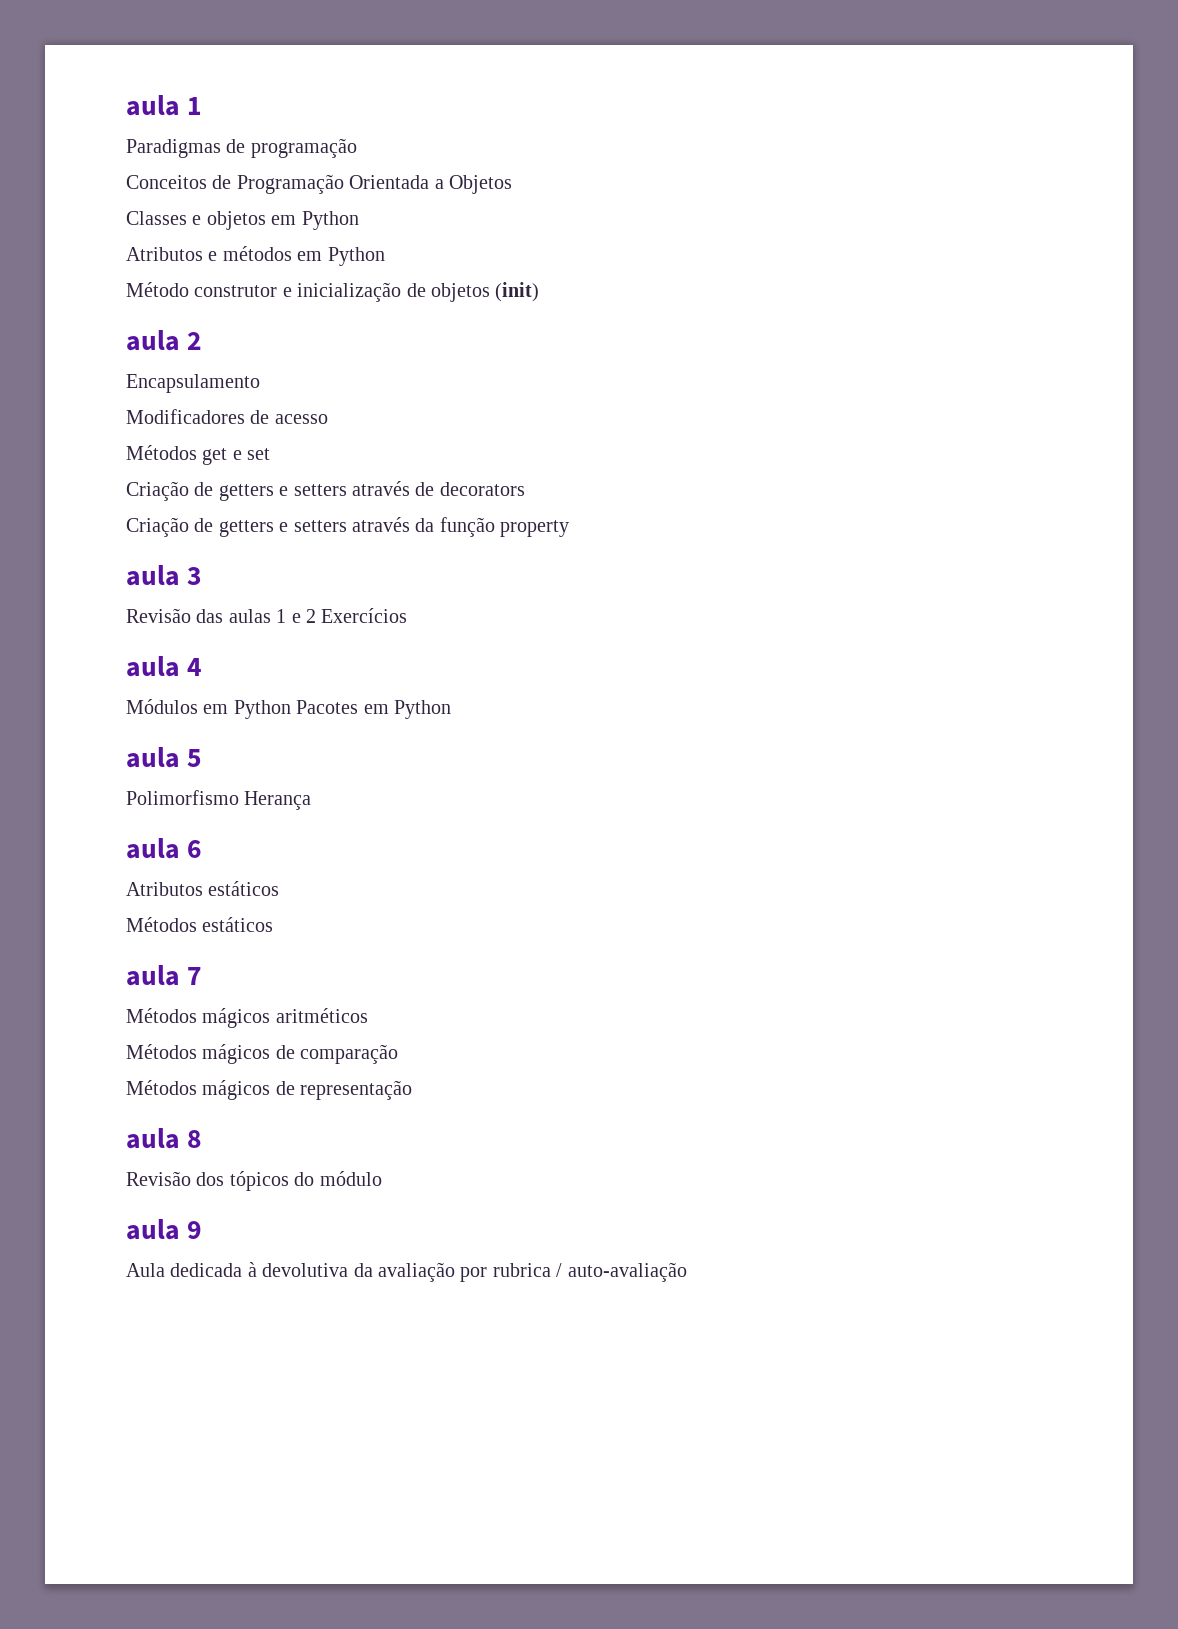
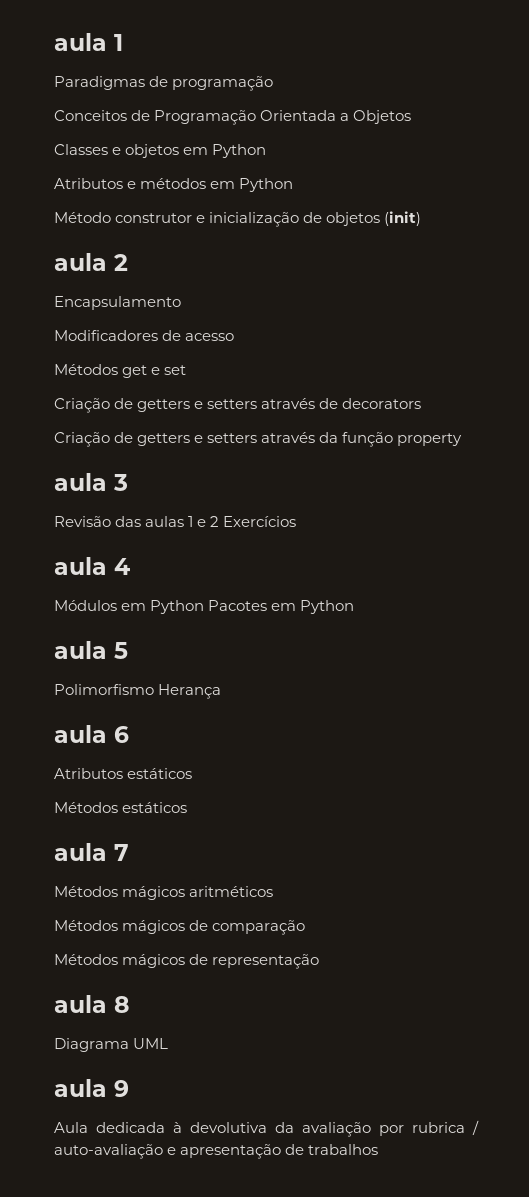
[126,1171,382,1191] Revisão dos tópicos do módulo -> [54,1038,169,1052] Diagrama UML
(687, 1272) none -> [167,1144,379,1159] e apresentação de trabalhos

